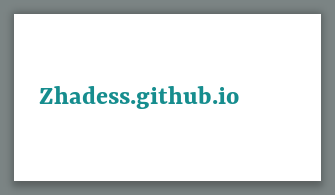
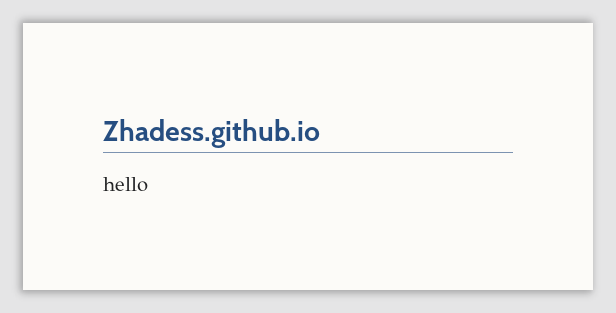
(239, 97) none -> [103,177,148,192] // hello

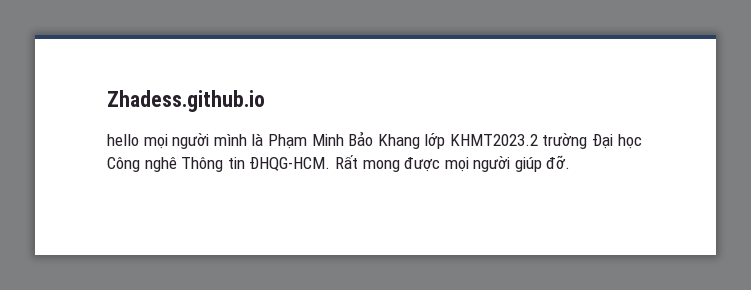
(148, 184) none -> [143,131,642,149] [107,155,571,172] mọi người mình là Phạm Minh Bảo Khang lớp KHMT2023.2 trường Đại học Công nghê Thông tin ĐHQG-HCM. Rất mong được mọi người giúp đỡ.

